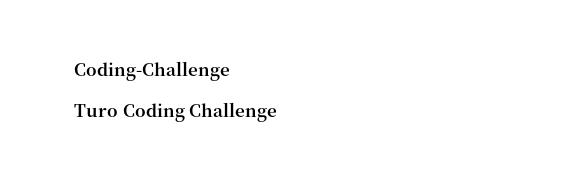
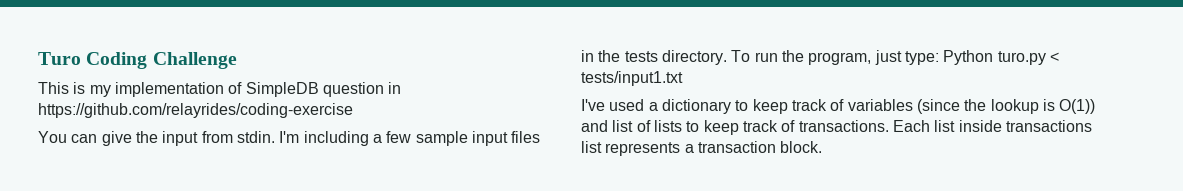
[74,61,230,81] Coding-Challenge // -> (38, 58) none
(278, 112) none -> [38,82,402,97] [38,103,353,118] [38,131,541,146] [581,50,1059,65] [581,71,683,86] [581,99,1096,114] [581,120,1092,135] [581,141,823,156] // This is my implementation of SimpleDB question in https://github.com/relayrides/coding-exercise // You can give the input from stdin. I'm including a few sample input files in the tests directory. To run the program, just type: Python turo.py < tests/input1.txt // I've used a dictionary to keep track of variables (since the lookup is O(1)) and list of lists to keep track of transactions. Each list inside transactions list represents a transaction block.

